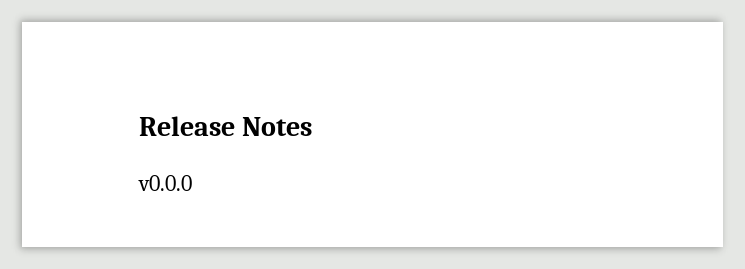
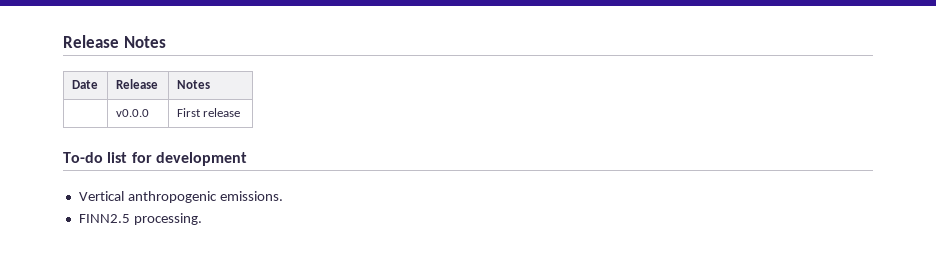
[138,175,192,191] // v0.0.0 -> [71,80,98,89] [115,79,158,89] [176,80,210,89] [115,109,149,117] [176,108,241,117] [63,152,247,166] [78,191,283,203] [78,213,202,225] // Date | Release | Notes // | v0.0.0 | First release // To-do list for development // Vertical anthropogenic emissions. // FINN2.5 processing.

